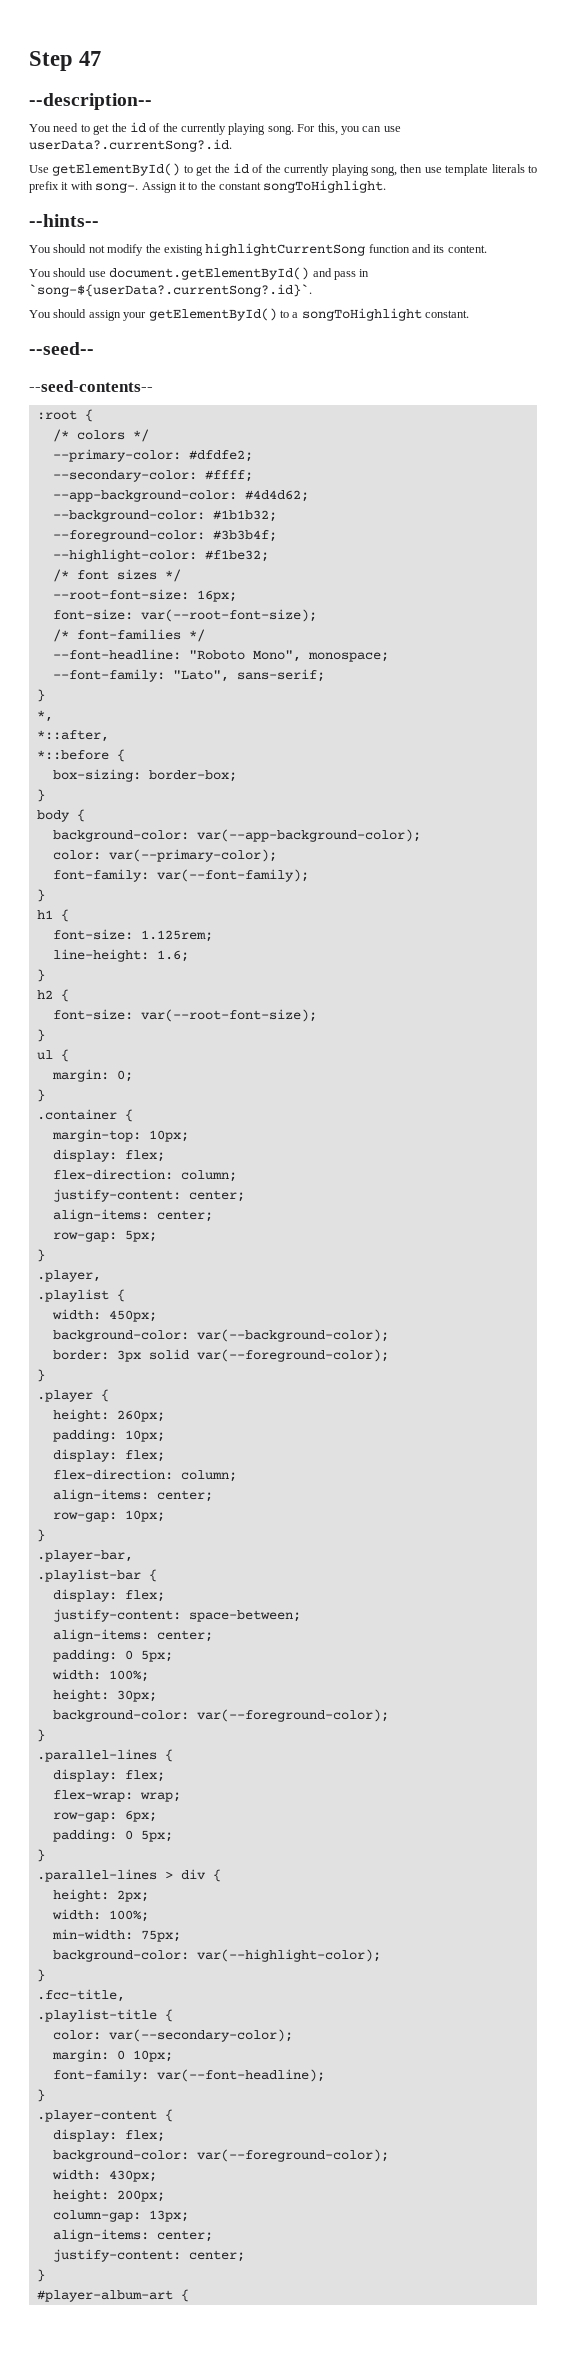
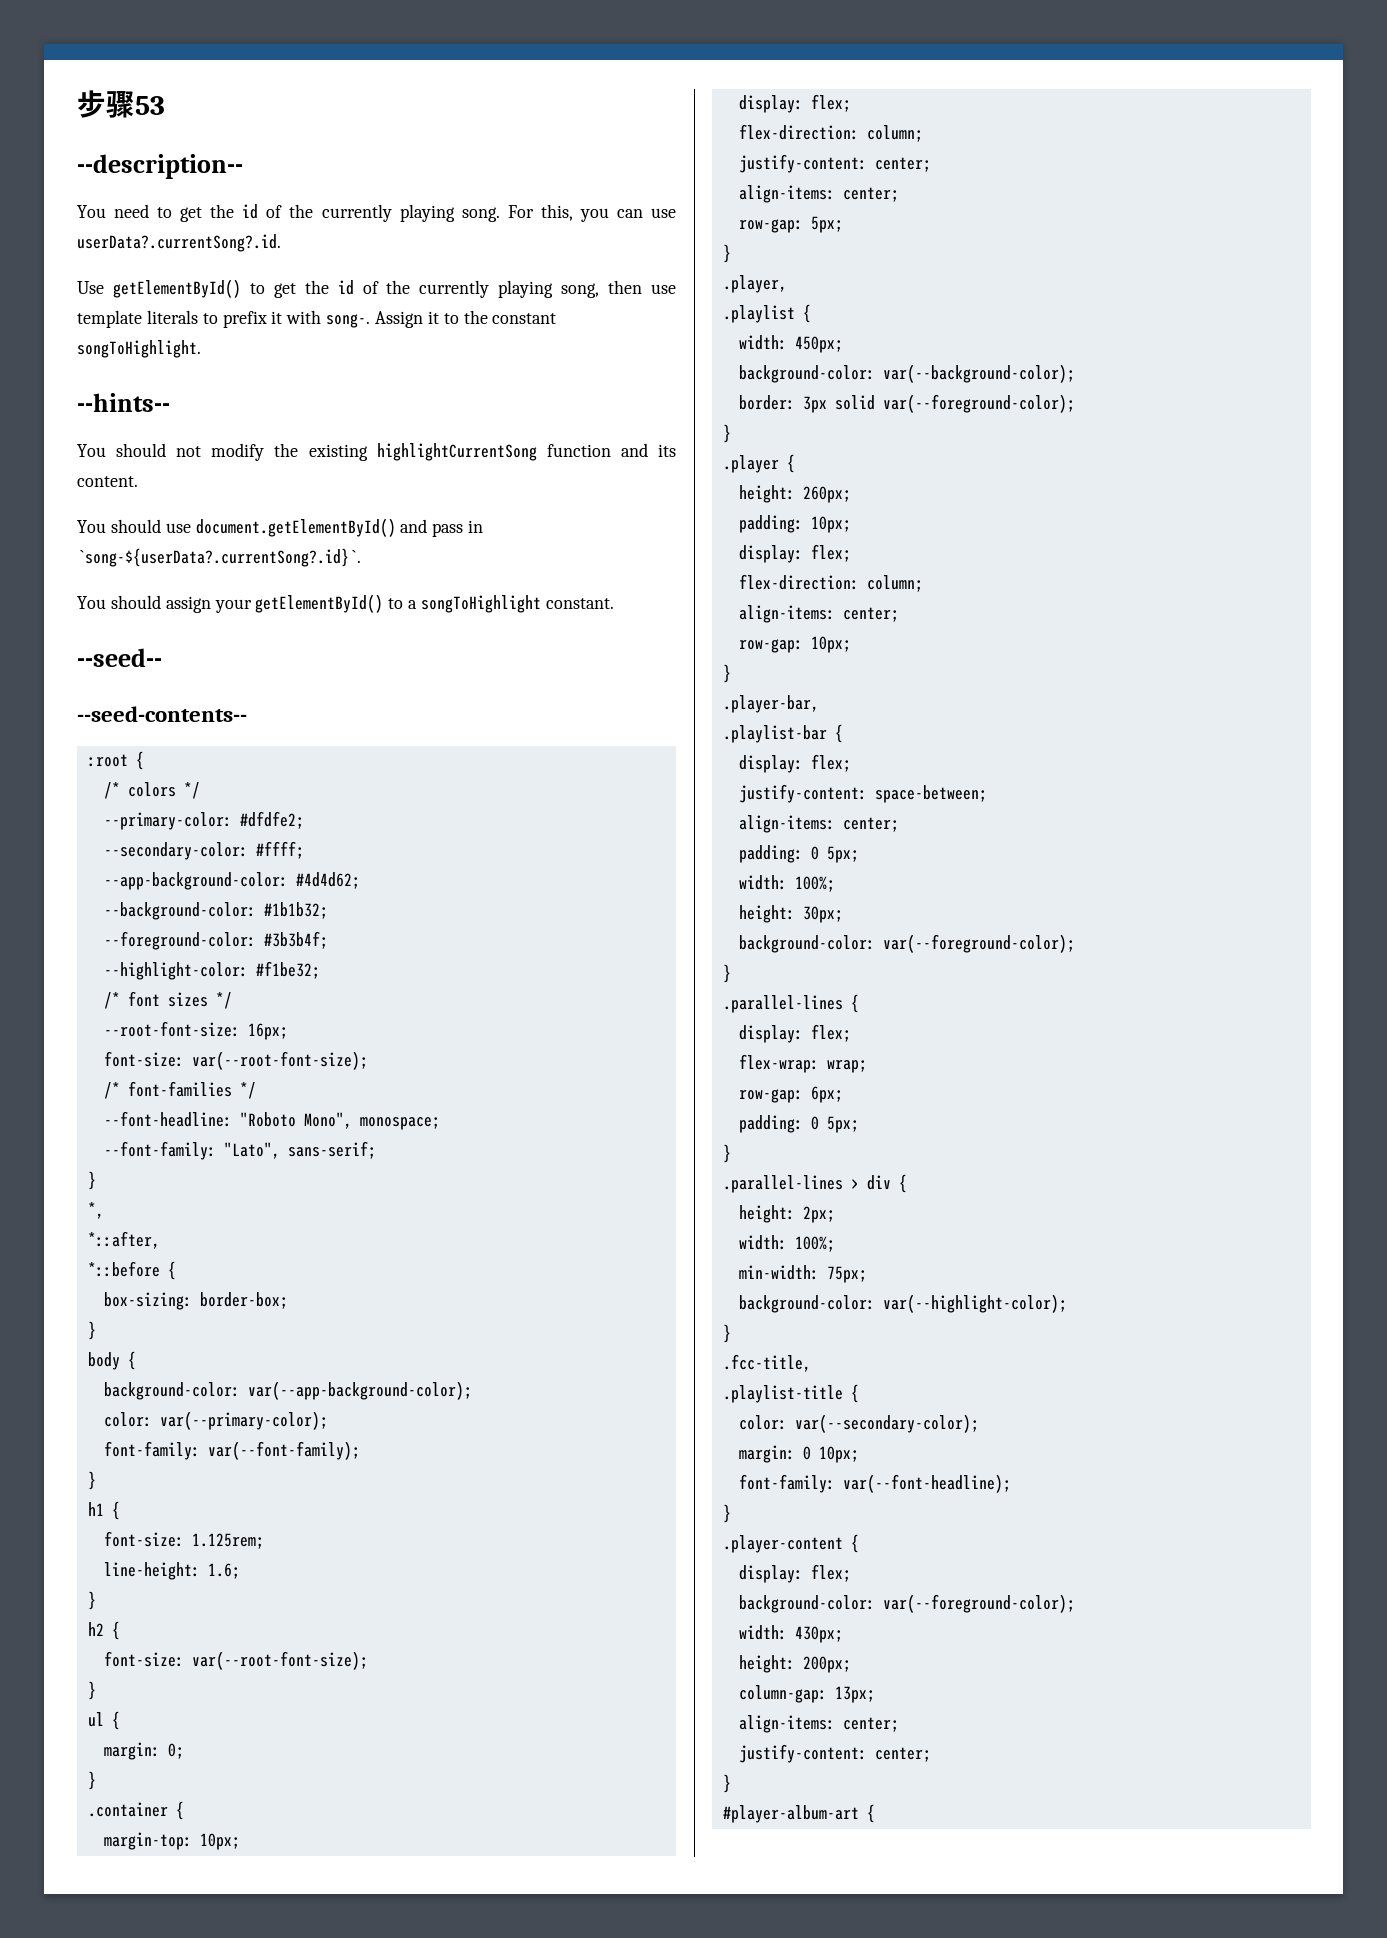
[29,51,102,71] Step 47 -> [77,90,165,118] 步骤53

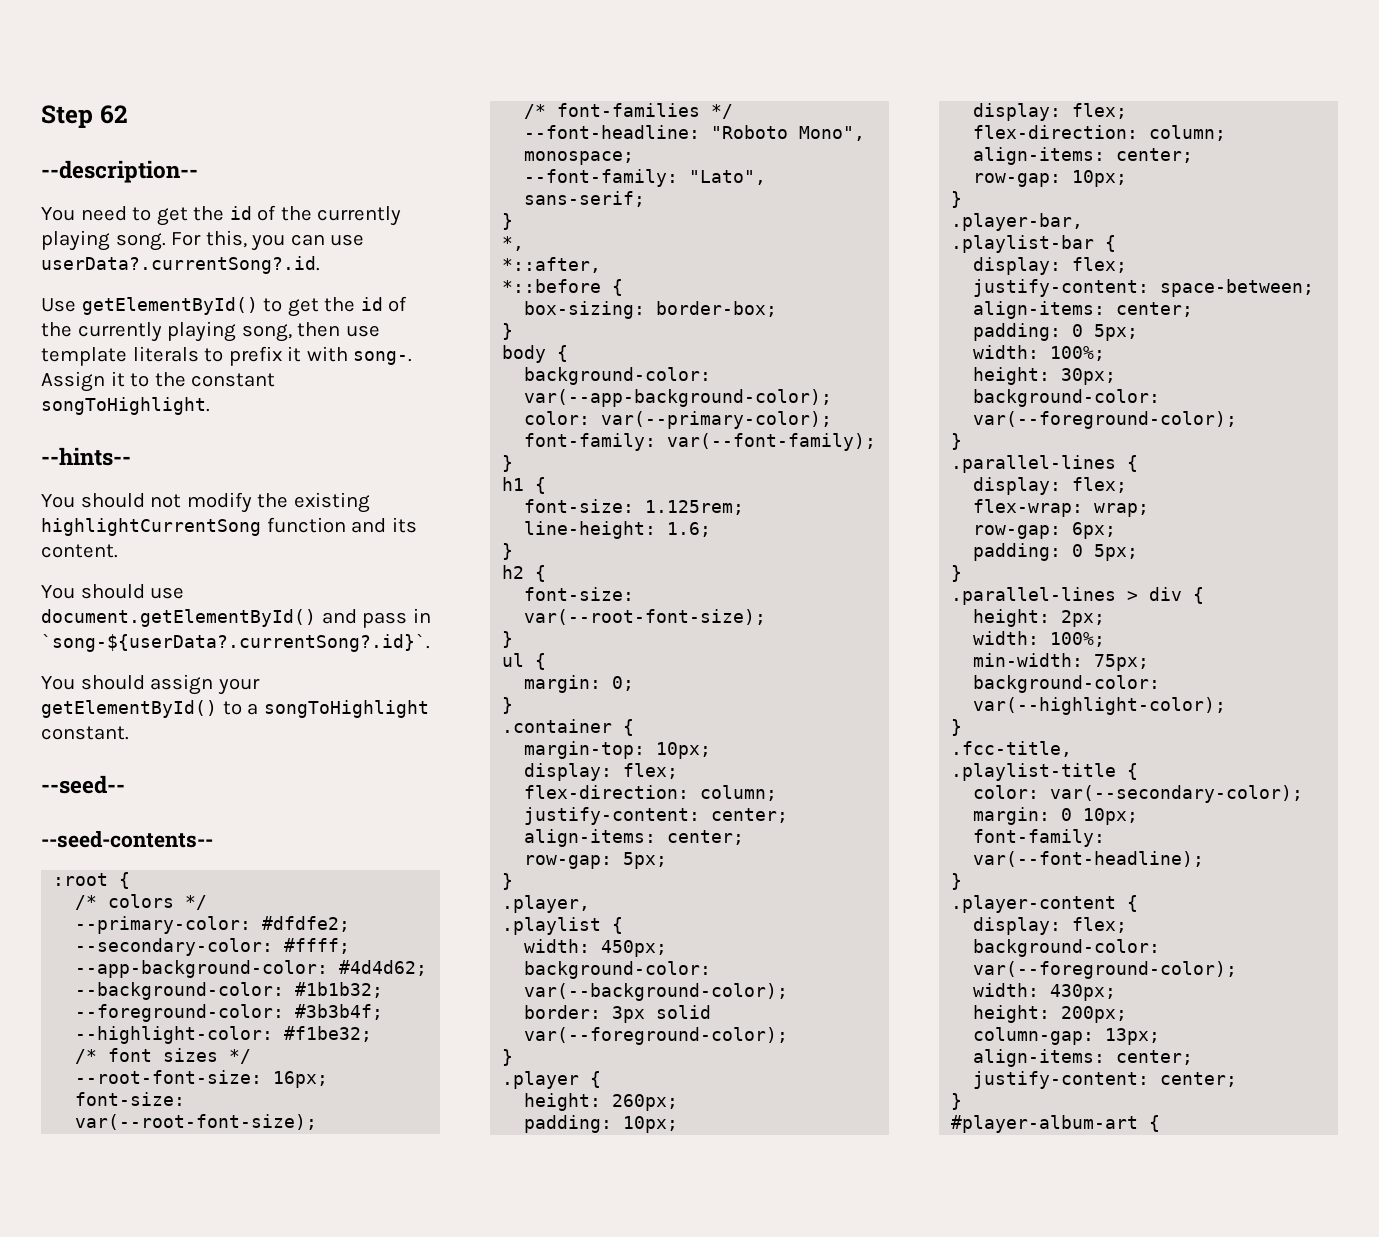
[77,90,165,118] 步骤53 -> [41,105,128,128] Step 62

